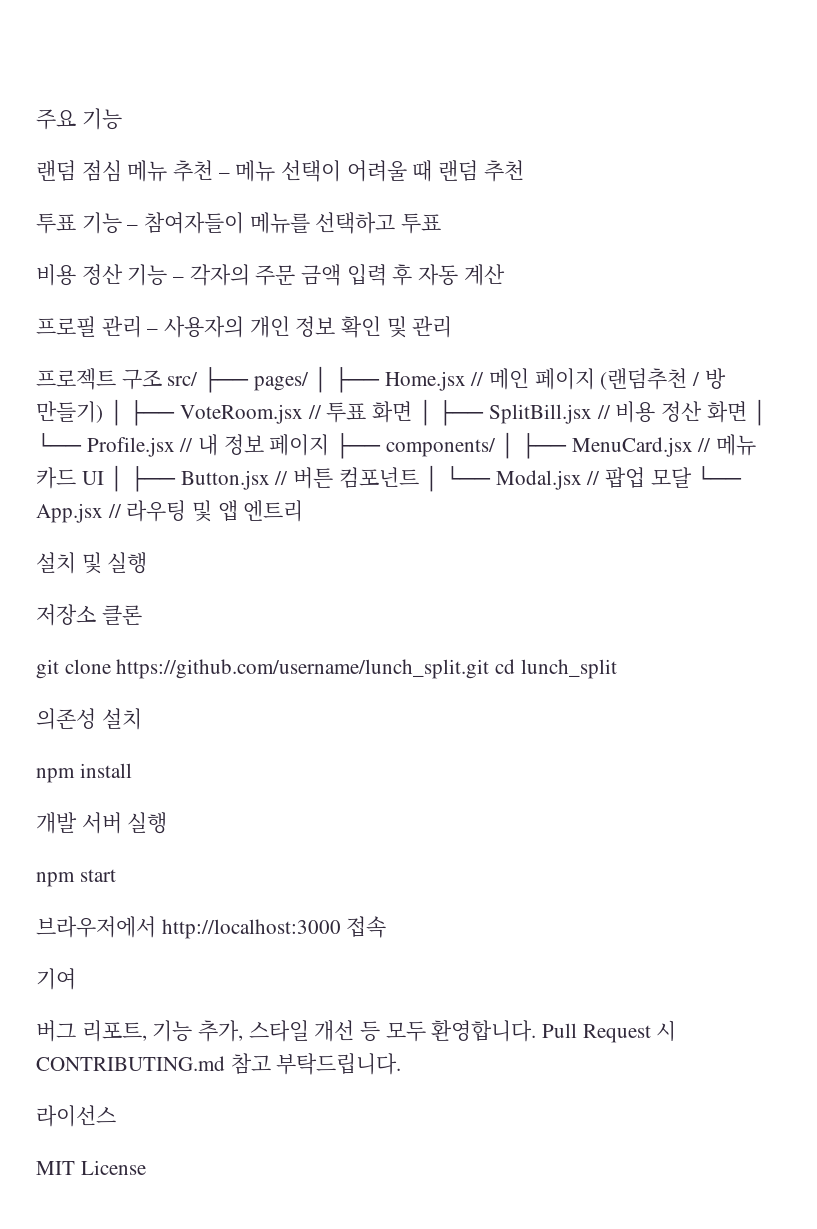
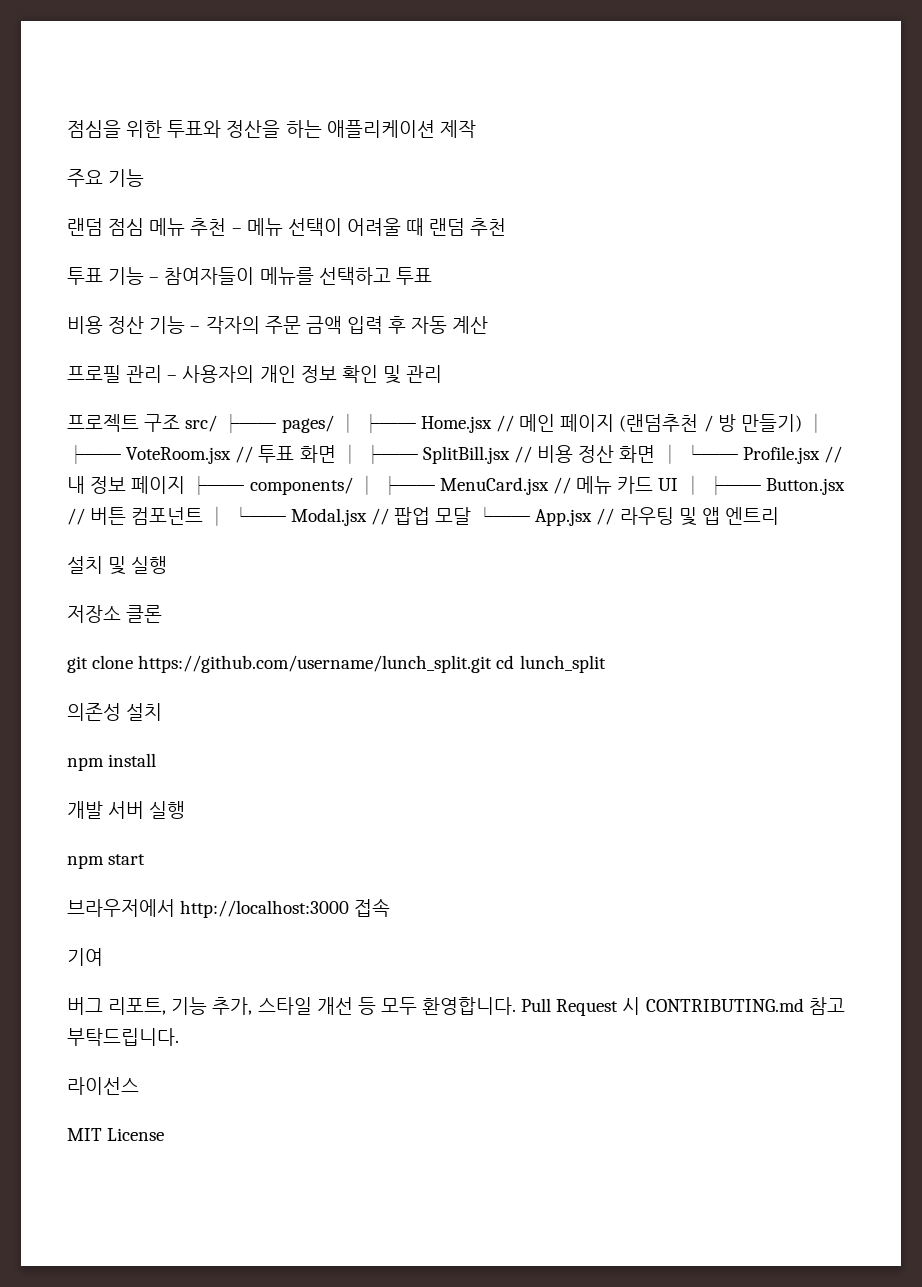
(36, 119) none -> [67,120,476,138] 점심을 위한 투표와 정산을 하는 애플리케이션 제작 //

